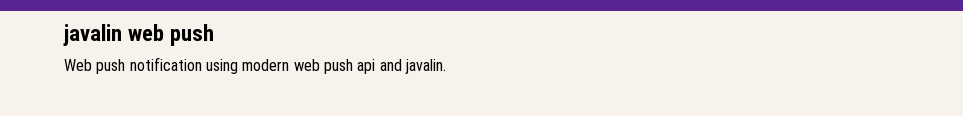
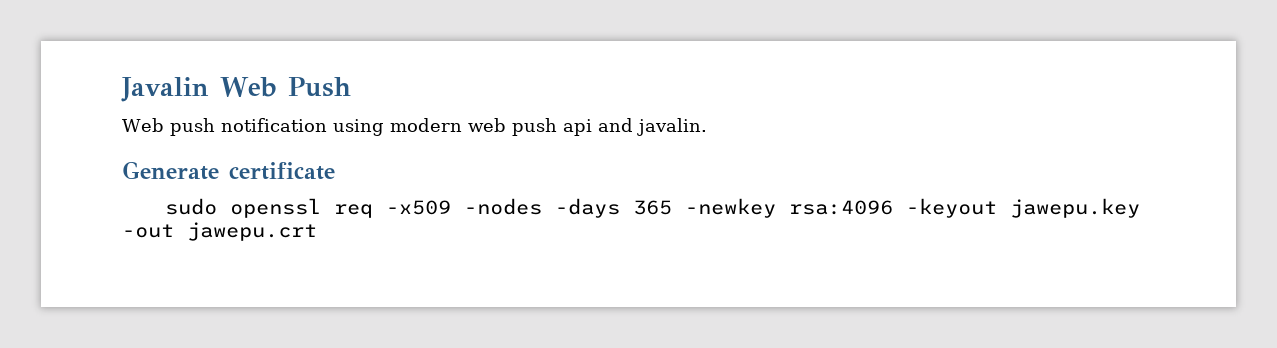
[63,24,215,46] javalin web push -> [121,77,351,102] Javalin Web Push
(446, 66) none -> [122,161,335,180] [164,198,1140,218] [122,222,317,241] // Generate certificate // sudo openssl req -x509 -nodes -days 365 -newkey rsa:4096 -keyout jawepu.key -out jawepu.crt

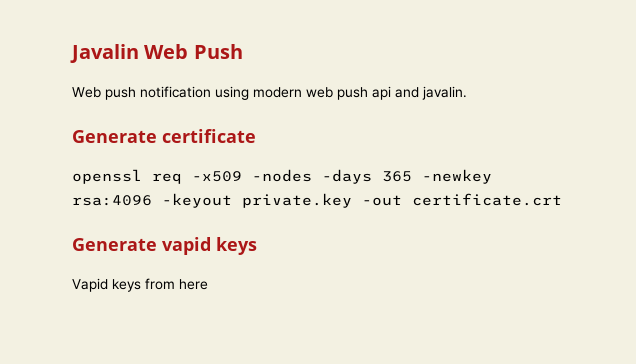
[164,198,217,215] sudo -> (256, 136) none
[1009,198,1140,218] [122,222,317,241] jawepu.key -out jawepu.crt -> [242,193,562,208] [72,237,257,255] [72,278,208,292] private.key -out certificate.crt // Generate vapid keys // Vapid keys from here

